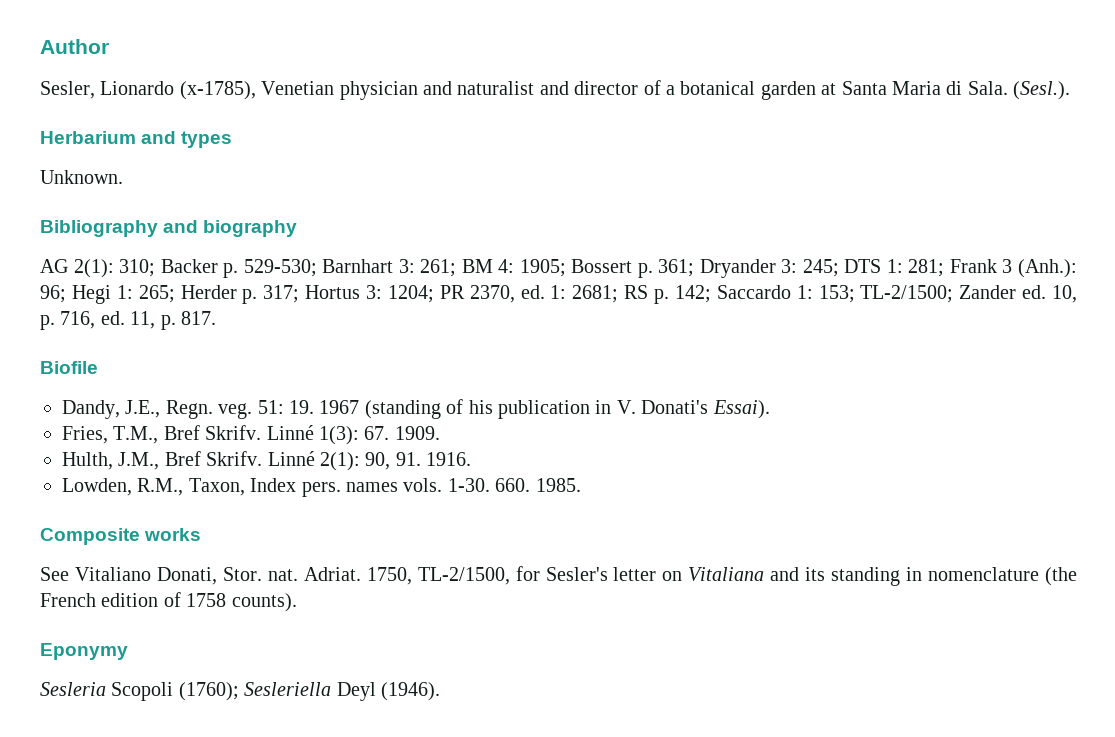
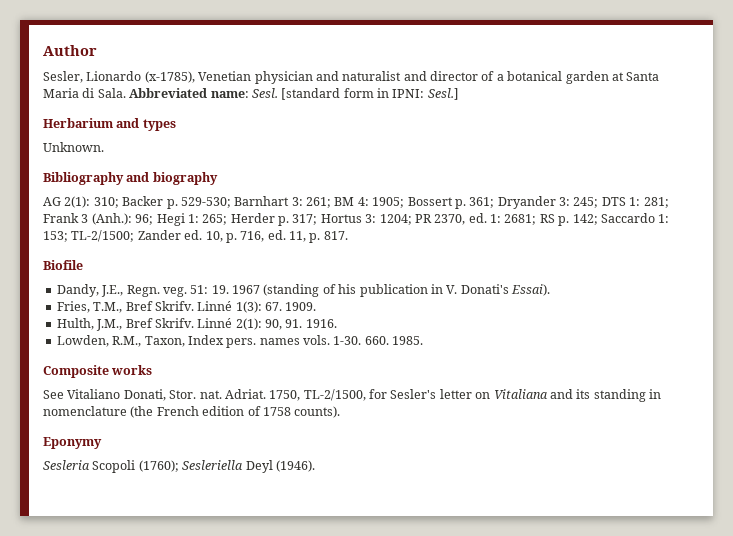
[1013,81,1071,100] (Sesl.). -> [129,88,459,100] Abbreviated name: Sesl. [standard form in IPNI: Sesl.]

